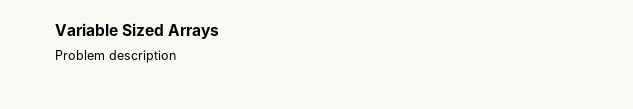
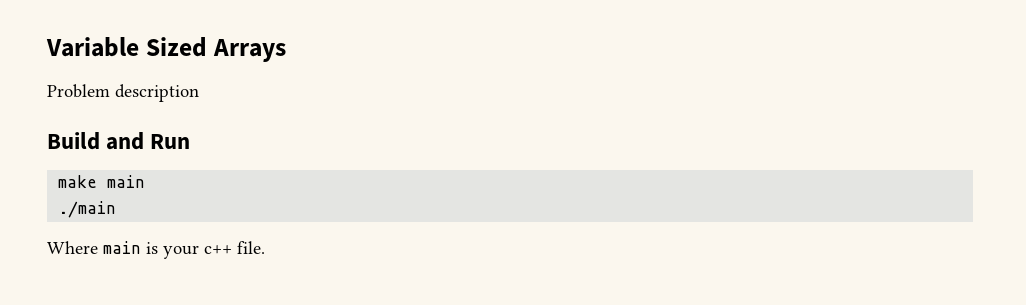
(176, 56) none -> [47,132,191,150] [58,175,146,188] [58,201,117,218] [47,241,265,259] // Build and Run // make main // ./main // Where main is your c++ file.

